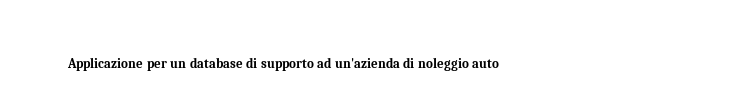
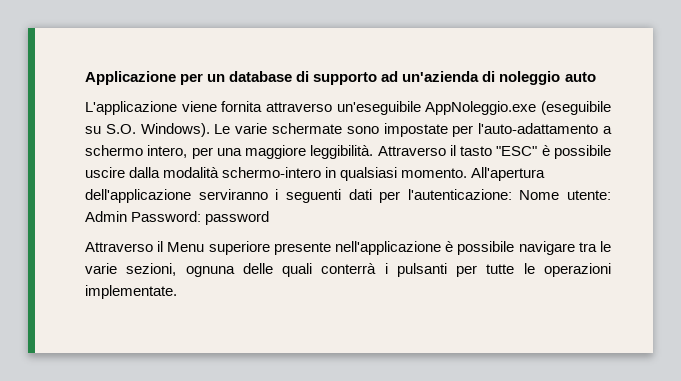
(500, 63) none -> [85,101,612,115] [85,123,612,137] [85,145,611,159] [85,167,546,181] [85,189,611,203] [85,211,270,225] [85,241,611,255] [85,263,611,277] [85,285,177,299] // L'applicazione viene fornita attraverso un'eseguibile AppNoleggio.exe (eseguibile su S.O. Windows). Le varie schermate sono impostate per l'auto-adattamento a schermo intero, per una maggiore leggibilità. Attraverso il tasto "ESC" è possibile uscire dalla modalità schermo-intero in qualsiasi momento. All'apertura dell'applicazione serviranno i seguenti dati per l'autenticazione: Nome utente: Admin Password: password // Attraverso il Menu superiore presente nell'applicazione è possibile navigare tra le varie sezioni, ognuna delle quali conterrà i pulsanti per tutte le operazioni implementate.

